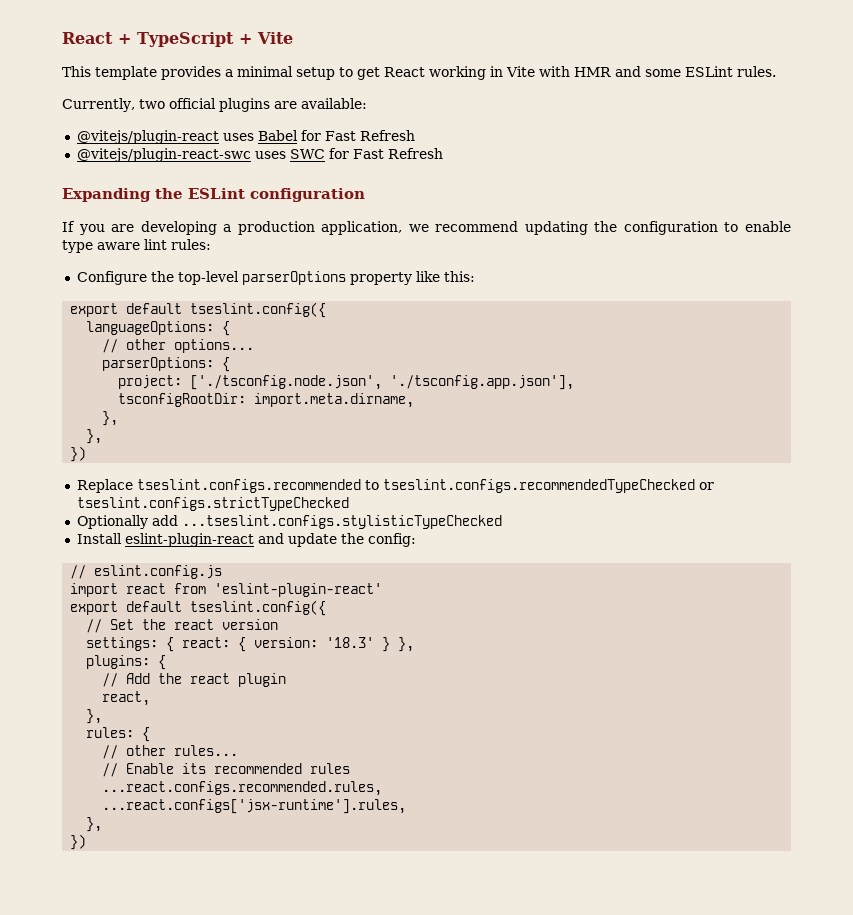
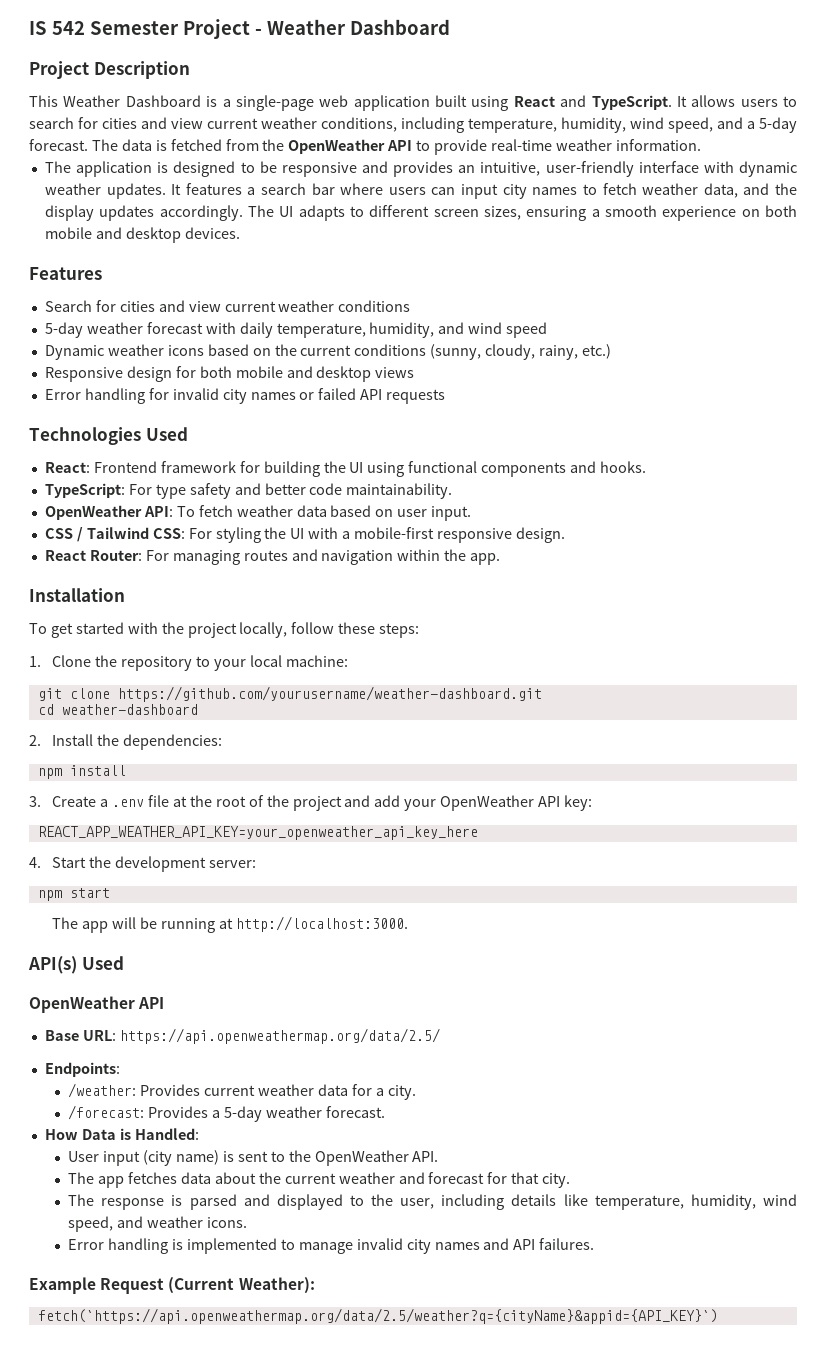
[62,32,293,47] [62,66,776,80] [62,98,367,112] [76,130,415,144] [76,148,443,162] [62,188,365,202] [62,221,791,235] [62,239,211,253] [76,271,475,285] [70,302,327,318] [86,321,231,336] [102,339,255,353] [102,357,231,372] [118,375,575,390] [118,393,415,408] [102,411,119,426] [86,429,103,444] [70,446,87,462] [76,479,714,493] [76,497,349,511] [76,515,502,529] [76,533,416,547] [70,565,223,579] [70,583,383,597] [70,600,327,616] [86,619,279,633] [86,637,415,652] [86,655,167,670] [102,673,287,687] [102,691,151,706] [86,709,103,724] [86,727,151,742] [102,745,239,759] [102,763,351,777] [102,781,383,796] [102,799,407,814] [86,817,103,832] [70,834,87,850] React + TypeScript + Vite // This template provides a minimal setup to get React working in Vite with HMR and some ESLint rules. // Currently, two official plugins are available: // @vitejs/plugin-react uses Babel for Fast Refresh // @vitejs/plugin-react-swc uses SWC for Fast Refresh // Expanding the ESLint configuration // If you are developing a production application, we recommend updating the configuration to enable type aware lint rules: // Configure the top-level parserOptions property like this: // export default tseslint.config({ // languageOptions: { // // other options... // parserOptions: { // project: ['./tsconfig.node.json', './tsconfig.app.json'], // tsconfigRootDir: import.meta.dirname, // }, // }, // }) // Replace tseslint.configs.recommended to tseslint.configs.recommendedTypeChecked or tseslint.configs.strictTypeChecked // Optionally add ...tseslint.configs.stylisticTypeChecked // Install eslint-plugin-react and update the config: // // eslint.config.js // import react from 'eslint-plugin-react' // export default tseslint.config({ // // Set the react version // settings: { react: { version: '18.3' } }, // plugins: { // // Add the react plugin // react, // }, // rules: { // // other rules... // // Enable its recommended rules // ...react.configs.recommended.rules, // ...react.configs['jsx-runtime'].rules, // }, // }) -> [29,19,450,39] [29,61,190,79] [29,95,797,111] [29,117,797,133] [29,139,701,155] [44,161,797,177] [44,183,798,199] [44,205,798,221] [44,227,240,243] [29,267,102,280] [44,300,411,312] [44,322,548,338] [44,344,612,360] [44,366,415,382] [44,388,446,404] [29,427,188,445] [44,461,647,477] [44,483,453,499] [44,505,472,521] [44,527,565,543] [44,549,501,565] [29,588,125,602] [29,622,420,638] [29,655,348,671] [37,686,542,702] [37,704,198,715] [29,734,223,750] [37,765,126,779] [29,795,592,811] [37,826,478,840] [29,856,257,872] [37,888,110,901] [52,916,408,933] [28,956,124,974] [29,996,165,1013] [44,1028,440,1044] [44,1062,120,1077] [68,1083,416,1100] [68,1105,385,1122] [44,1128,199,1140] [68,1150,439,1166] [68,1172,571,1188] [68,1194,797,1210] [68,1216,247,1232] [68,1238,595,1254] [29,1277,315,1294] [37,1308,718,1324] IS 542 Semester Project - Weather Dashboard // Project Description // This Weather Dashboard is a single-page web application built using React and TypeScript. It allows users to search for cities and view current weather conditions, including temperature, humidity, wind speed, and a 5-day forecast. The data is fetched from the OpenWeather API to provide real-time weather information. // The application is designed to be responsive and provides an intuitive, user-friendly interface with dynamic weather updates. It features a search bar where users can input city names to fetch weather data, and the display updates accordingly. The UI adapts to different screen sizes, ensuring a smooth experience on both mobile and desktop devices. // Features // Search for cities and view current weather conditions // 5-day weather forecast with daily temperature, humidity, and wind speed // Dynamic weather icons based on the current conditions (sunny, cloudy, rainy, etc.) // Responsive design for both mobile and desktop views // Error handling for invalid city names or failed API requests // Technologies Used // React: Frontend framework for building the UI using functional components and hooks. // TypeScript: For type safety and better code maintainability. // OpenWeather API: To fetch weather data based on user input. // CSS / Tailwind CSS: For styling the UI with a mobile-first responsive design. // React Router: For managing routes and navigation within the app. // Installation // To get started with the project locally, follow these steps: // 1. Clone the repository to your local machine: // git clone https://github.com/yourusername/weather-dashboard.git // cd weather-dashboard // 2. Install the dependencies: // npm install // 3. Create a .env file at the root of the project and add your OpenWeather API key: // REACT_APP_WEATHER_API_KEY=your_openweather_api_key_here // 4. Start the development server: // npm start // The app will be running at http://localhost:3000. // API(s) Used // OpenWeather API // Base URL: https://api.openweathermap.org/data/2.5/ // Endpoints: // /weather: Provides current weather data for a city. // /forecast: Provides a 5-day weather forecast. // How Data is Handled: // User input (city name) is sent to the OpenWeather API. // The app fetches data about the current weather and forecast for that city. // The response is parsed and displayed to the user, including details like temperature, humidity, wind speed, and weather icons. // Error handling is implemented to manage invalid city names and API failures. // Example Request (Current Weather): // fetch(`https://api.openweathermap.org/data/2.5/weather?q={cityName}&appid={API_KEY}`)

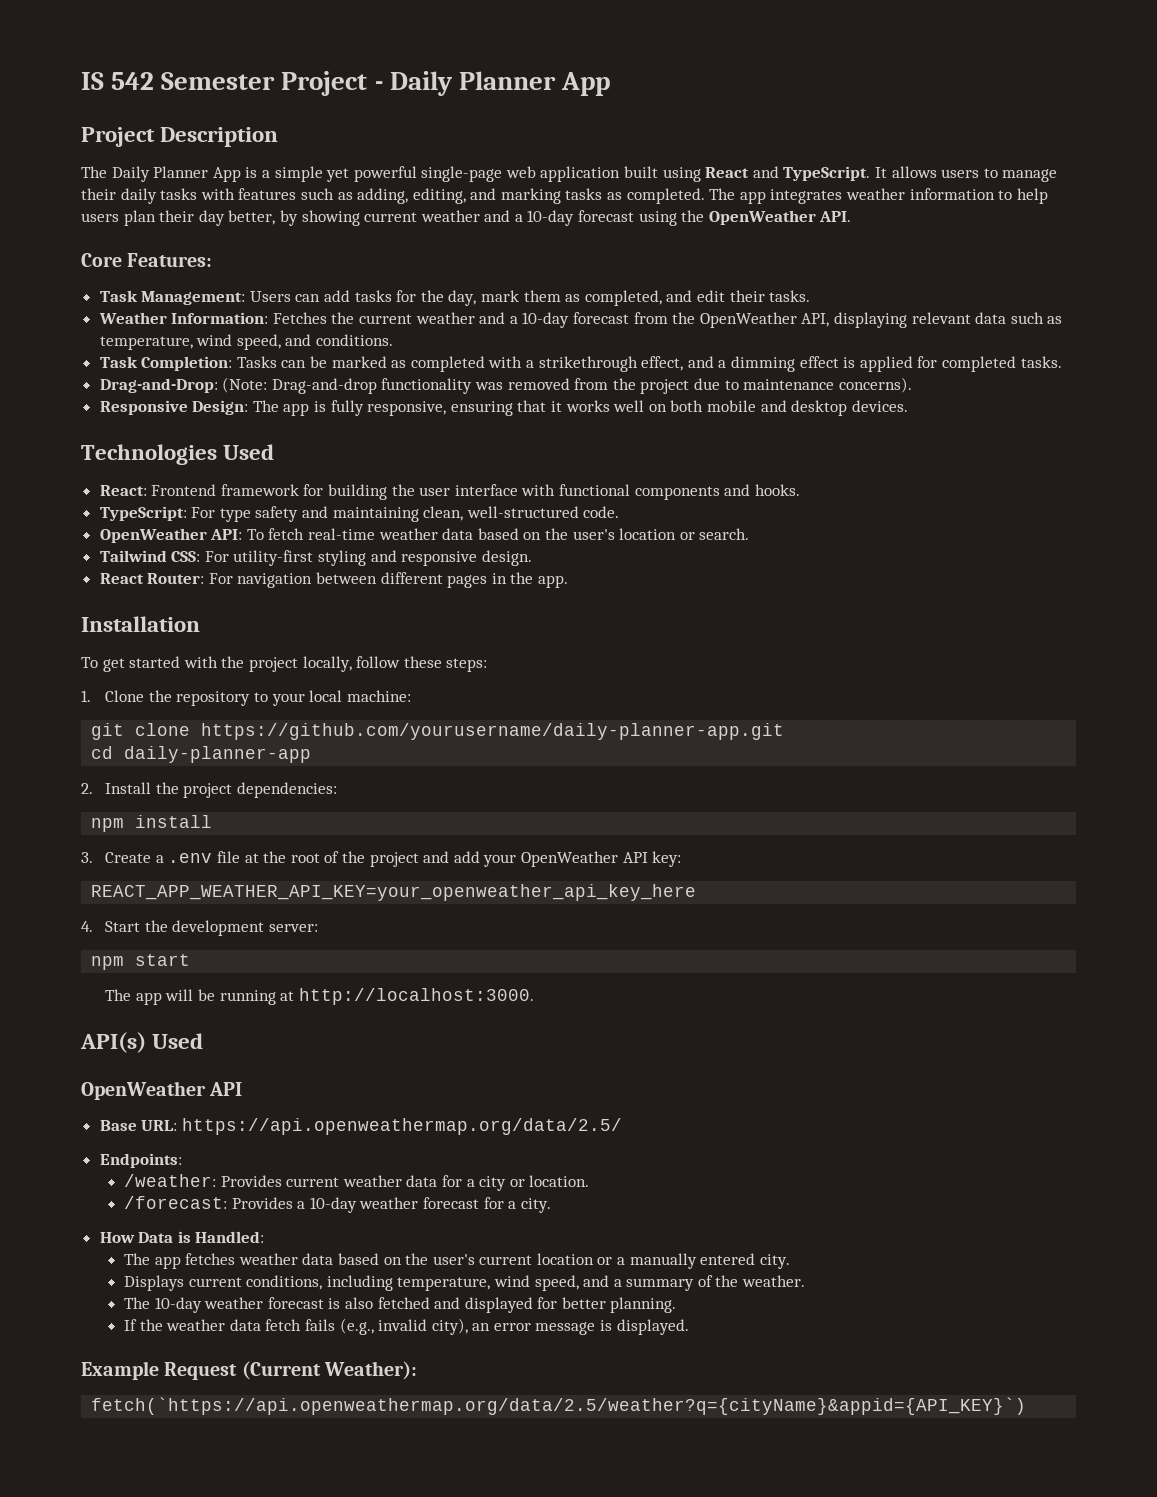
[266,19,450,35] Weather Dashboard -> [389,71,611,96] Daily Planner App
[29,95,231,107] This Weather Dashboard is a -> [81,166,417,182] The Daily Planner App is a simple yet powerful
[29,117,797,133] [29,139,701,155] [44,161,797,177] [44,183,798,199] [44,205,737,221] search for cities and view current weather conditions, including temperature, humidity, wind speed, and a 5-day forecast. The data is fetched from the OpenWeather API to provide real-time weather information. // The application is designed to be responsive and provides an intuitive, user-friendly interface with dynamic weather updates. It features a search bar where users can input city names to fetch weather data, and the display updates accordingly. The UI adapts to different screen sizes, ensuring a smooth experience -> [1002,169,1058,182] [81,188,1048,204] [81,210,852,226] [81,253,213,267] [99,290,811,306] [98,312,1063,328] [99,334,394,350] [99,356,1062,372] [99,377,912,394] [99,400,645,416] manage their daily tasks with features such as adding, editing, and marking tasks as completed. The app integrates weather information to help users plan their day better, by showing current weather and a 10-day forecast using the OpenWeather API. // Core Features: // Task Management: Users can add tasks for the day, mark them as completed, and edit their tasks. // Weather Information: Fetches the current weather and a 10-day forecast from the OpenWeather API, displaying relevant data such as temperature, wind speed, and conditions. // Task Completion: Tasks can be marked as completed with a strikethrough effect, and a dimming effect is applied for completed tasks. // Drag-and-Drop: (Note: Drag-and-drop functionality was removed from the project due to maintenance concerns). // Responsive Design: The app is fully responsive, ensuring that it works well
[29,267,102,280] [44,300,411,312] [44,322,548,338] [44,344,612,360] [44,366,415,382] [44,388,446,404] // Features // Search for cities and view current weather conditions // 5-day weather forecast with daily temperature, humidity, and wind speed // Dynamic weather icons based on the current conditions (sunny, cloudy, rainy, etc.) // Responsive design for both mobile and desktop views // Error handling for invalid city names or failed API requests -> (908, 406) none
[349,462,405,477] UI using -> [419,484,556,496] user interface with
[264,483,453,499] better code maintainability. -> [332,506,620,522] maintaining clean, well-structured code.
[236,505,472,521] [44,527,435,543] weather data based on user input. // CSS / Tailwind CSS: For styling the UI with a mobile-first -> [308,528,750,540] [99,550,397,566] real-time weather data based on the user's location or search. // Tailwind CSS: For utility-first styling and
[172,549,441,565] managing routes and navigation within -> [237,572,507,588] navigation between different pages in
[117,686,542,702] https://github.com/yourusername/weather-dashboard.git -> [201,723,785,740] https://github.com/yourusername/daily-planner-app.git
[61,704,198,715] weather-dashboard -> [124,746,312,763] daily-planner-app
(120, 740) none -> [183,783,233,798] project
[387,1085,416,1100] city. -> [479,1175,590,1191] city or location.
[223,1106,385,1122] [44,1128,199,1140] [68,1150,439,1166] [68,1172,571,1188] [68,1194,797,1210] [68,1216,247,1232] [68,1238,595,1254] 5-day weather forecast. // How Data is Handled: // User input (city name) is sent to the OpenWeather API. // The app fetches data about the current weather and forecast for that city. // The response is parsed and displayed to the user, including details like temperature, humidity, wind speed, and weather icons. // Error handling is implemented to manage invalid city names and API failures. -> [309,1197,551,1213] [99,1231,265,1243] [123,1253,790,1269] [123,1275,806,1291] [123,1297,677,1313] [123,1318,689,1335] 10-day weather forecast for a city. // How Data is Handled: // The app fetches weather data based on the user's current location or a manually entered city. // Displays current conditions, including temperature, wind speed, and a summary of the weather. // The 10-day weather forecast is also fetched and displayed for better planning. // If the weather data fetch fails (e.g., invalid city), an error message is displayed.

